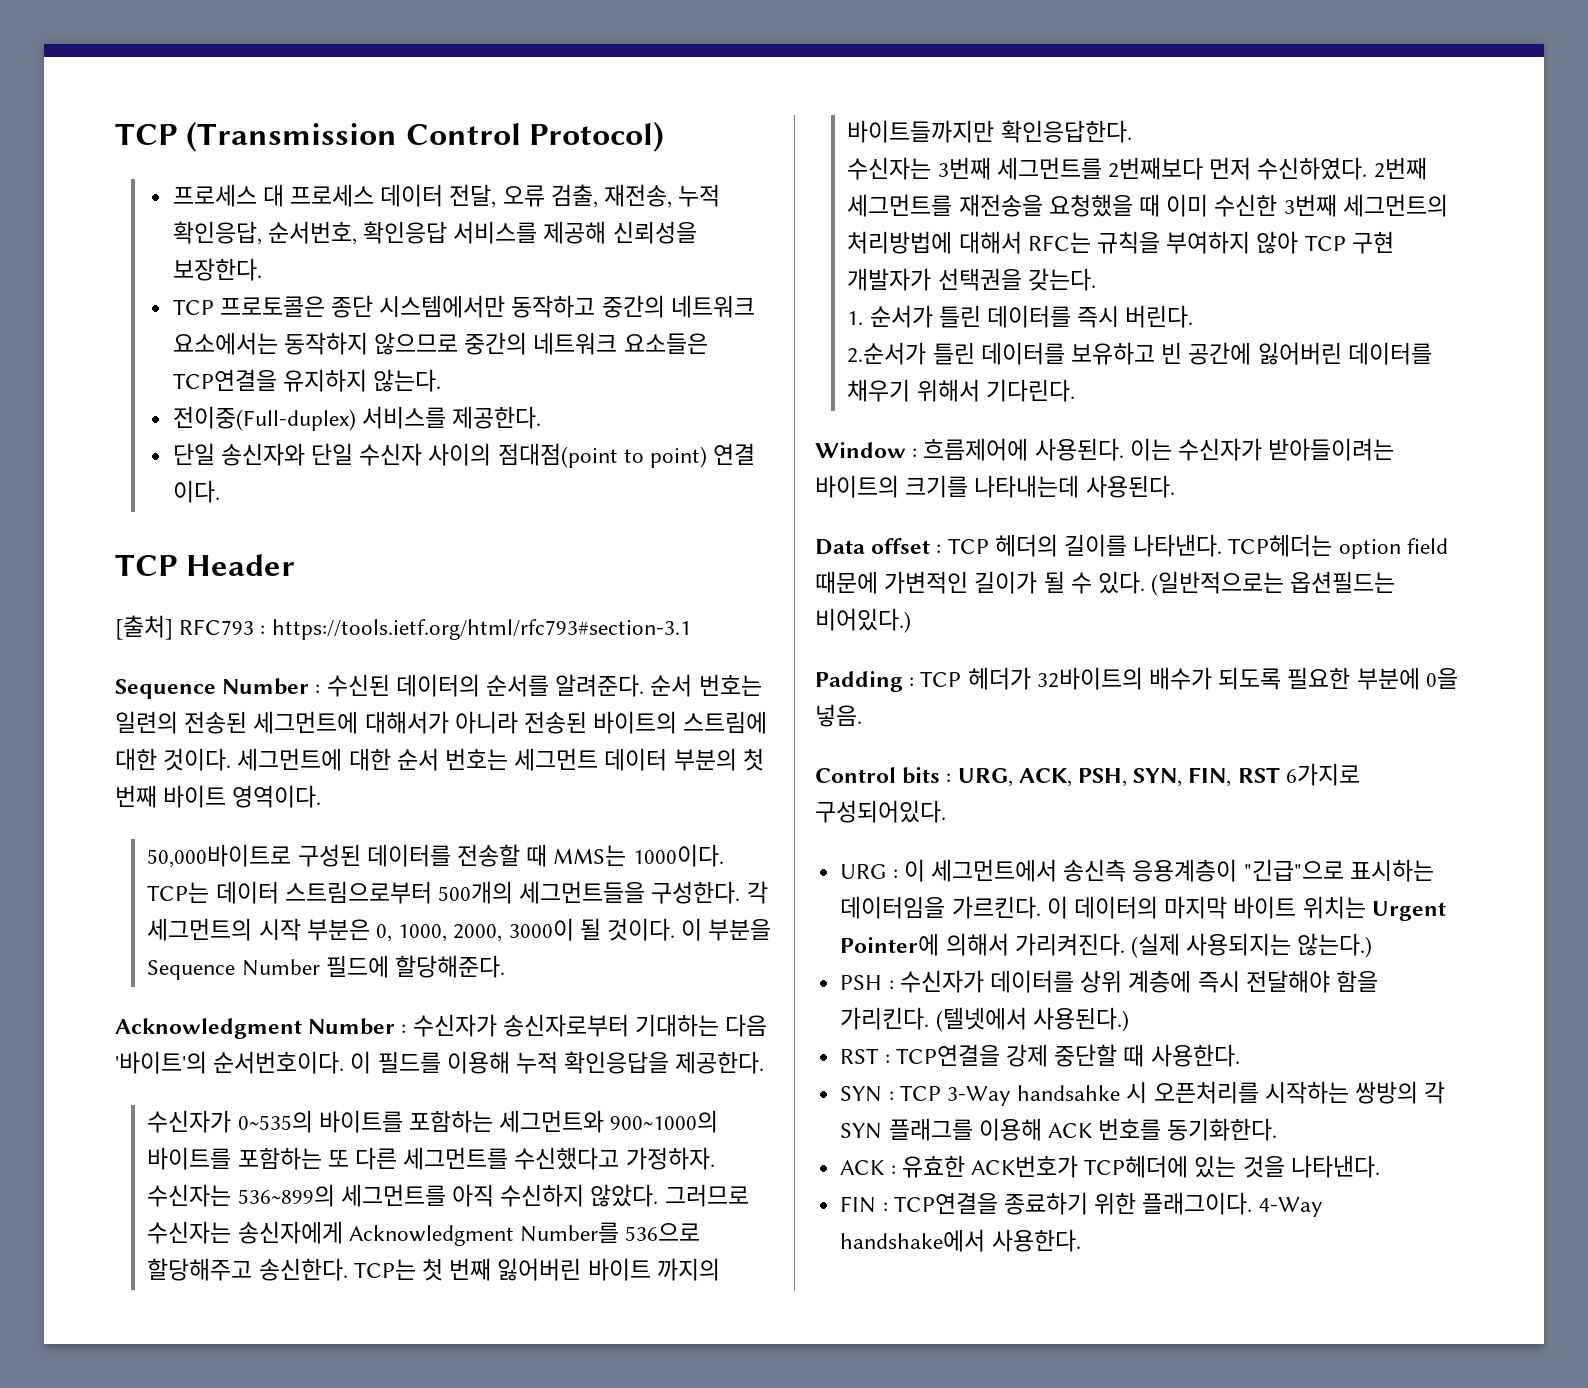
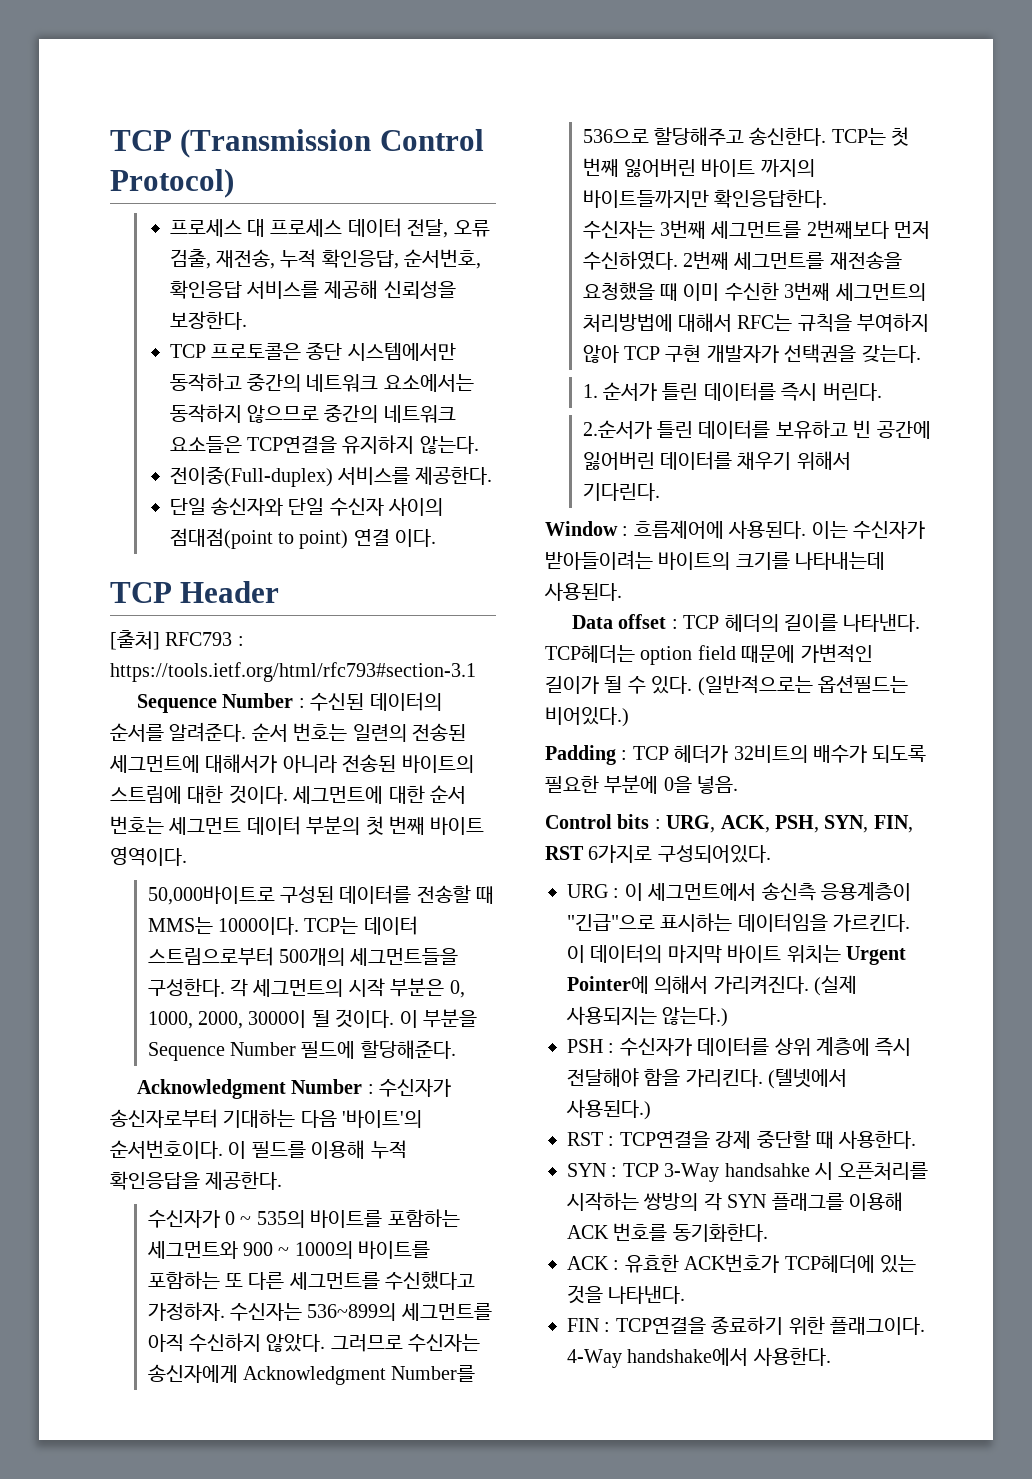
[237,1110,719,1133] 0~535의 바이트를 포함하는 세그먼트와 900~1000의 -> [224,1209,460,1228] [146,1241,353,1259] 0 ~ 535의 바이트를 포함하는 세그먼트와 900 ~ 1000의
[1036,667,1143,690] 32바이트의 -> [733,745,808,763] 32비트의

